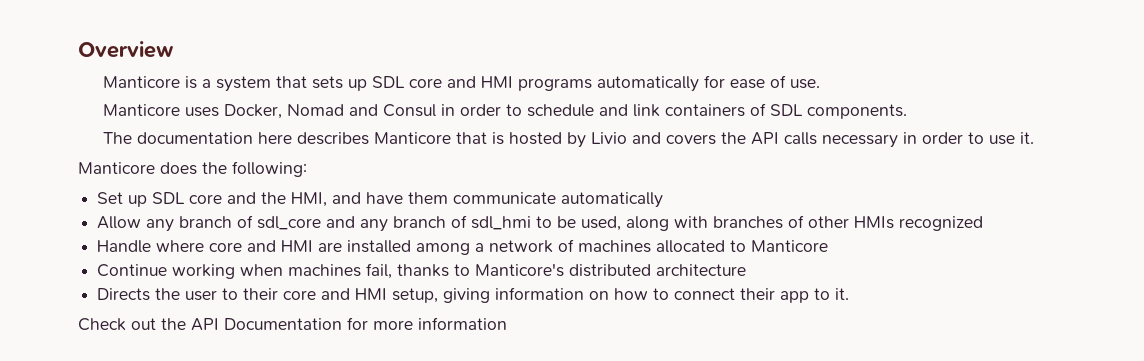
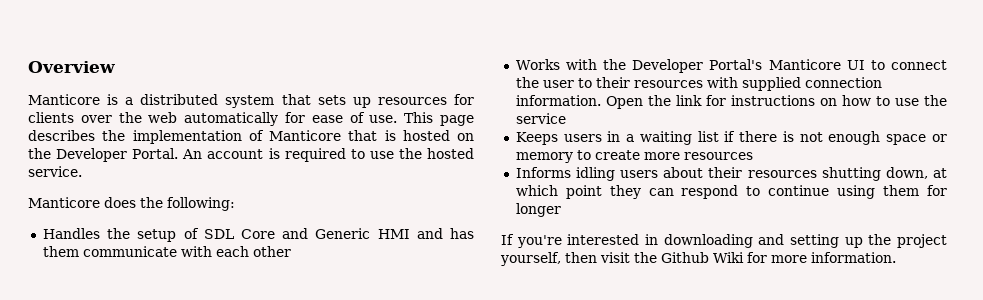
(212, 83) none -> [140,94,219,105] distributed
[372,76,593,91] SDL core and HMI programs -> [377,94,474,105] [28,112,178,123] resources for clients over the web
[103,103,908,119] [103,132,1035,148] [78,161,307,177] [97,192,664,208] [97,215,984,232] [97,239,829,255] [97,263,747,279] [97,287,850,303] [78,318,342,331] // Manticore uses Docker, Nomad and Consul in order to schedule and link containers of SDL components. // The documentation here describes Manticore that is hosted by Livio and covers the API calls necessary in order to use it. // Manticore does the following: // Set up SDL core and the HMI, and have them communicate automatically // Allow any branch of sdl_core and any branch of sdl_hmi to be used, along with branches of other HMIs recognized // Handle where core and HMI are installed among a network of machines allocated to Manticore // Continue working when machines fail, thanks to Manticore's distributed architecture // Directs the user to their core and HMI setup, giving information on how to connect their app to it. // Check out the API Documentation -> [404,112,475,126] [28,130,474,144] [28,148,475,162] [28,166,82,177] [28,197,235,211] [42,228,474,242] [42,246,291,257] [515,59,947,73] [515,77,882,91] [515,95,947,109] [515,113,566,124] [515,131,947,145] [515,150,753,163] [515,167,947,181] [515,185,947,199] [515,203,561,217] [501,234,947,248] [500,252,744,266] This page describes the implementation of Manticore that is hosted on the Developer Portal. An account is required to use the hosted service. // Manticore does the following: // Handles the setup of SDL Core and Generic HMI and has them communicate with each other // Works with the Developer Portal's Manticore UI to connect the user to their resources with supplied connection information. Open the link for instructions on how to use the service // Keeps users in a waiting list if there is not enough space or memory to create more resources // Informs idling users about their resources shutting down, at which point they can respond to continue using them for longer // If you're interested in downloading and setting up the project yourself, then visit the Github Wiki
[418,317,507,330] information -> [811,252,896,263] information.

